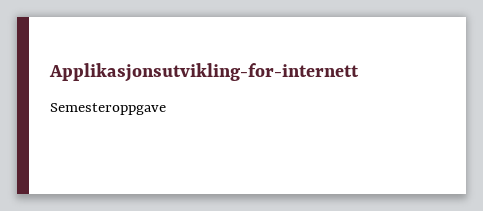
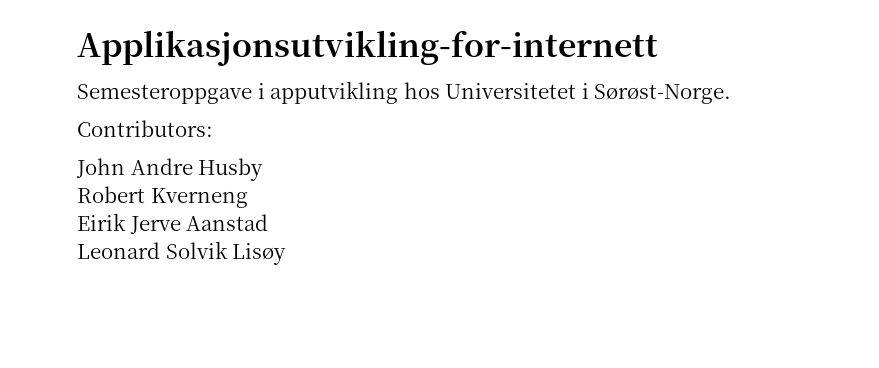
(166, 109) none -> [257,81,732,104] [77,120,213,137] [76,158,264,181] [77,186,248,208] [77,213,269,234] [77,241,287,265] i apputvikling hos Universitetet i Sørøst-Norge. // Contributors: // John Andre Husby // Robert Kverneng // Eirik Jerve Aanstad // Leonard Solvik Lisøy

